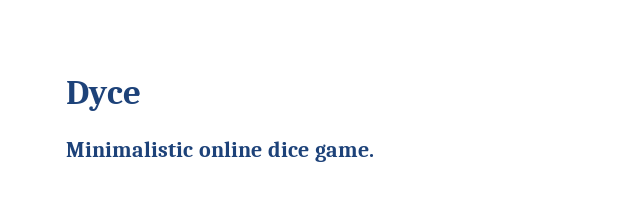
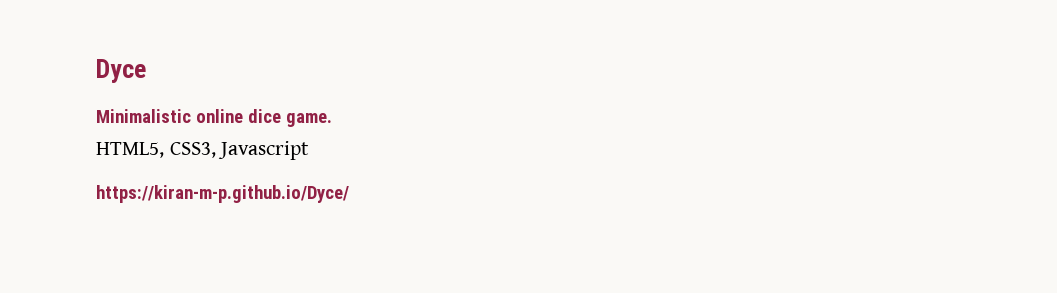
(374, 153) none -> [96,141,310,160] [96,185,349,203] // HTML5, CSS3, Javascript // https://kiran-m-p.github.io/Dyce/

